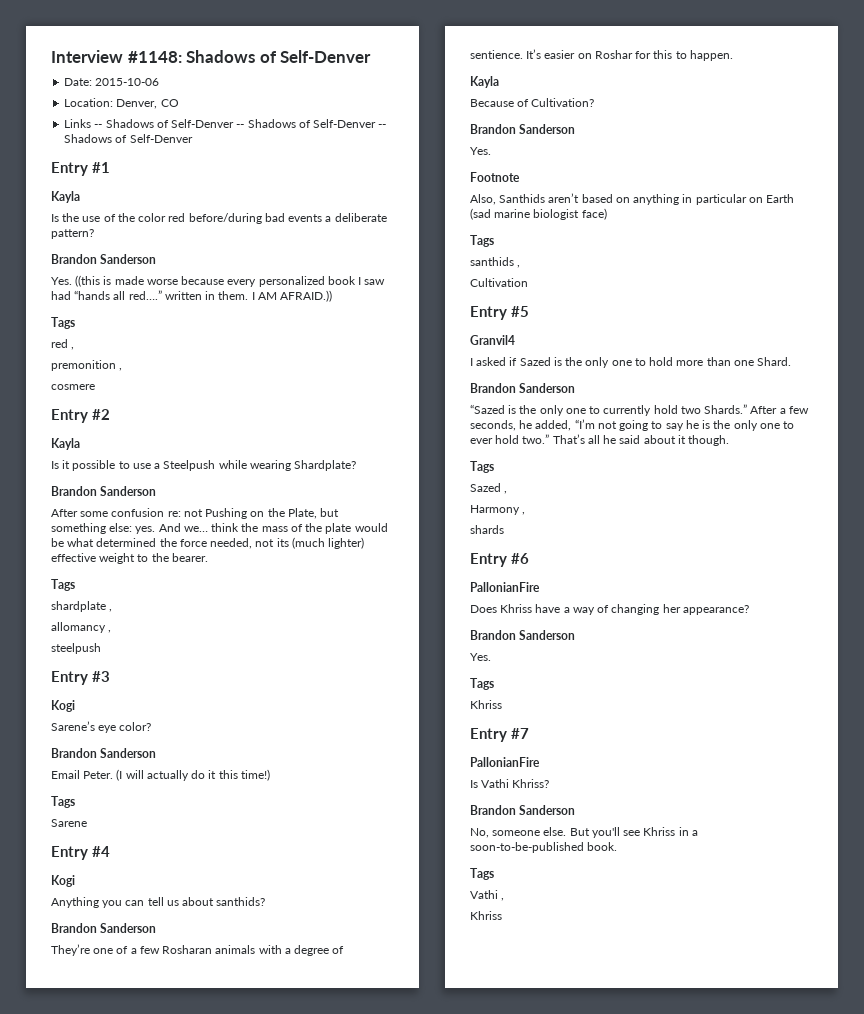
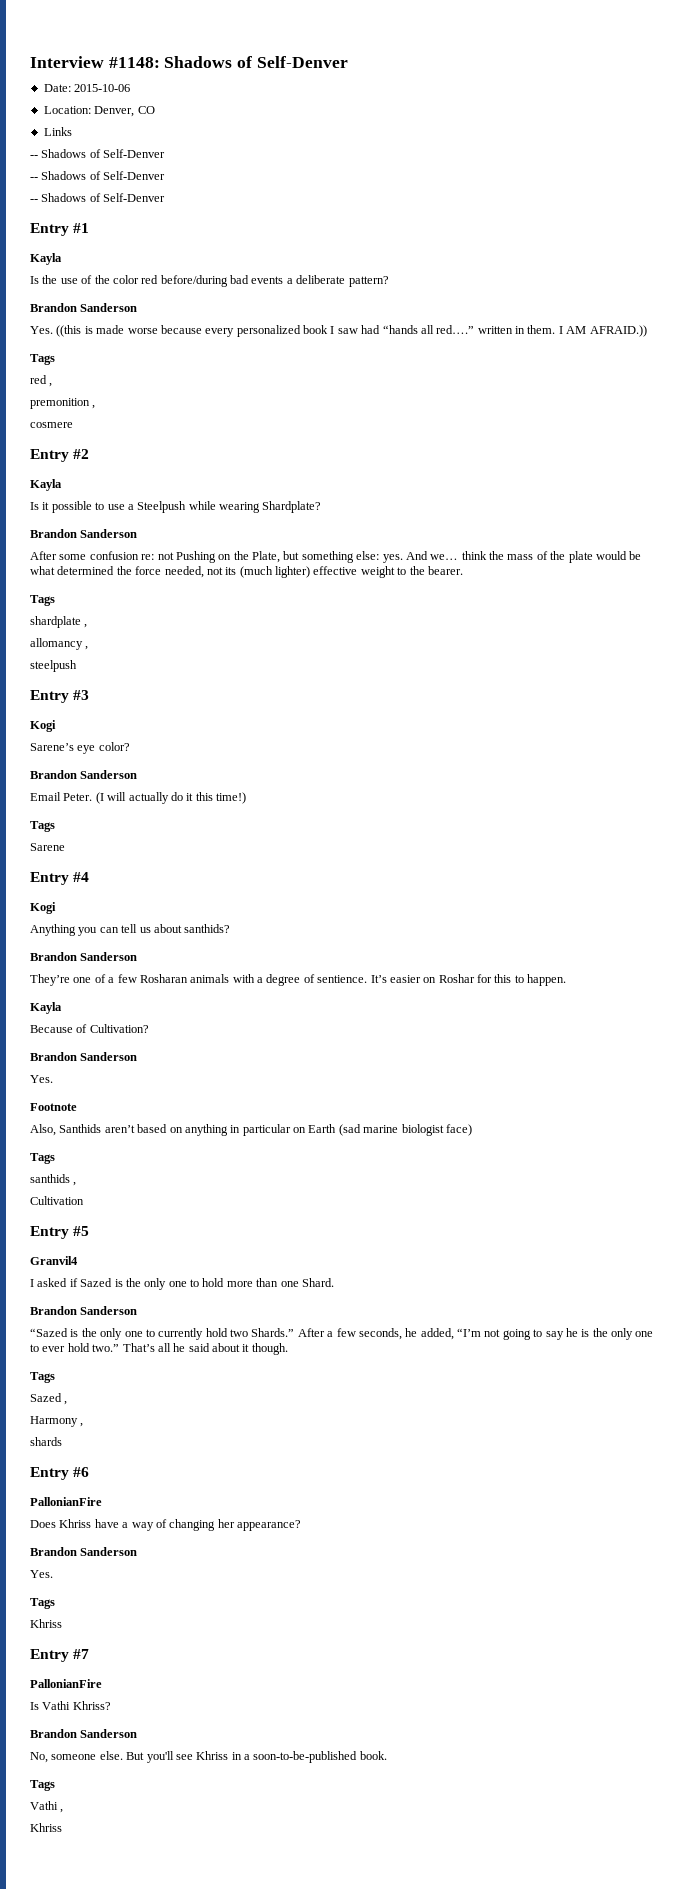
[94,119,377,128] -- Shadows of Self-Denver -- Shadows of Self-Denver -> [30,149,166,158] [30,171,166,180] // -- Shadows of Self-Denver // -- Shadows of Self-Denver //

